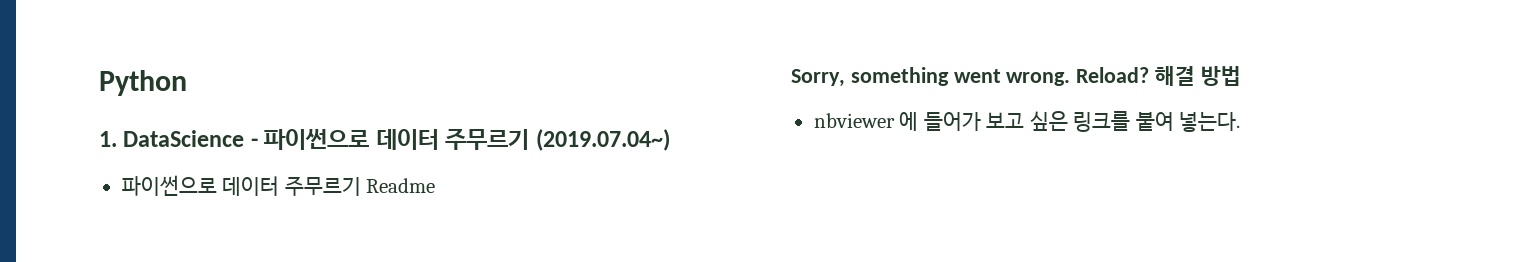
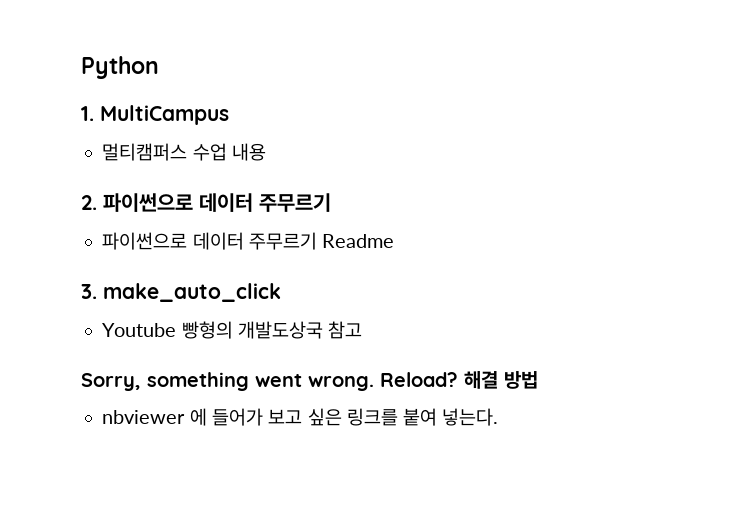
[123,128,670,151] DataScience - 파이썬으로 데이터 주무르기 (2019.07.04~) -> [100,105,229,125] [102,143,266,161] [81,193,331,212] MultiCampus // 멀티캠퍼스 수업 내용 // 2. 파이썬으로 데이터 주무르기
(436, 185) none -> [81,283,281,302] [102,321,363,339] // 3. make_auto_click // Youtube 빵형의 개발도상국 참고

